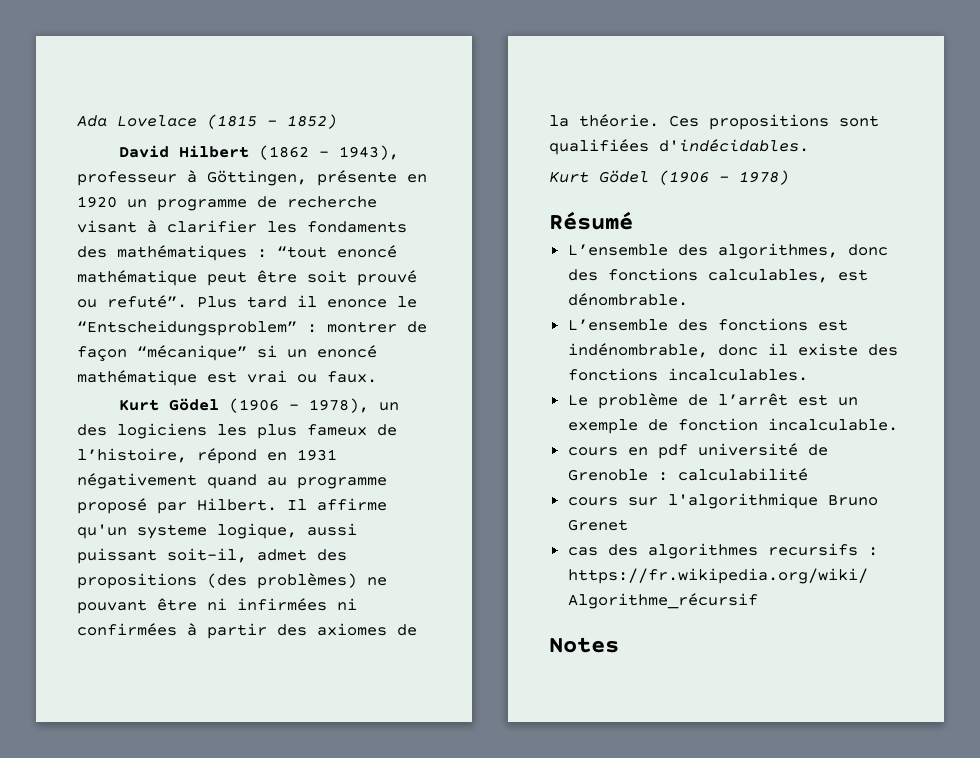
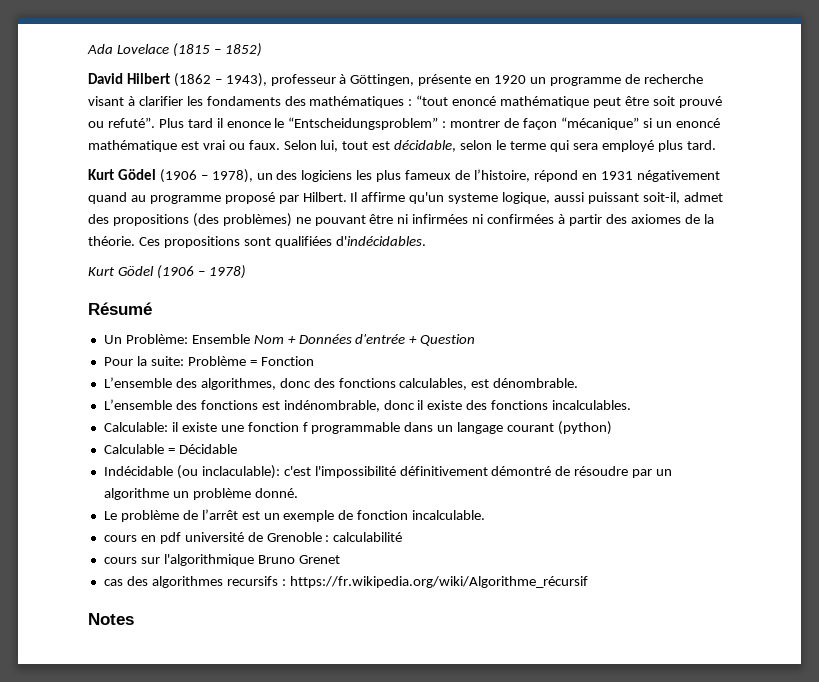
(377, 377) none -> [283,140,716,152] Selon lui, tout est décidable, selon le terme qui sera employé plus tard.
(633, 220) none -> [103,334,476,346] [103,356,314,366] // Un Problème: Ensemble Nom + Données d'entrée + Question // Pour la suite: Problème = Fonction
(808, 374) none -> [103,421,613,435] [103,444,237,454] [103,465,673,479] [103,488,298,500] // Calculable: il existe une fonction f programmable dans un langage courant (python) // Calculable = Décidable // Indécidable (ou inclaculable): c'est l'impossibilité définitivement démontré de résoudre par un algorithme un problème donné.

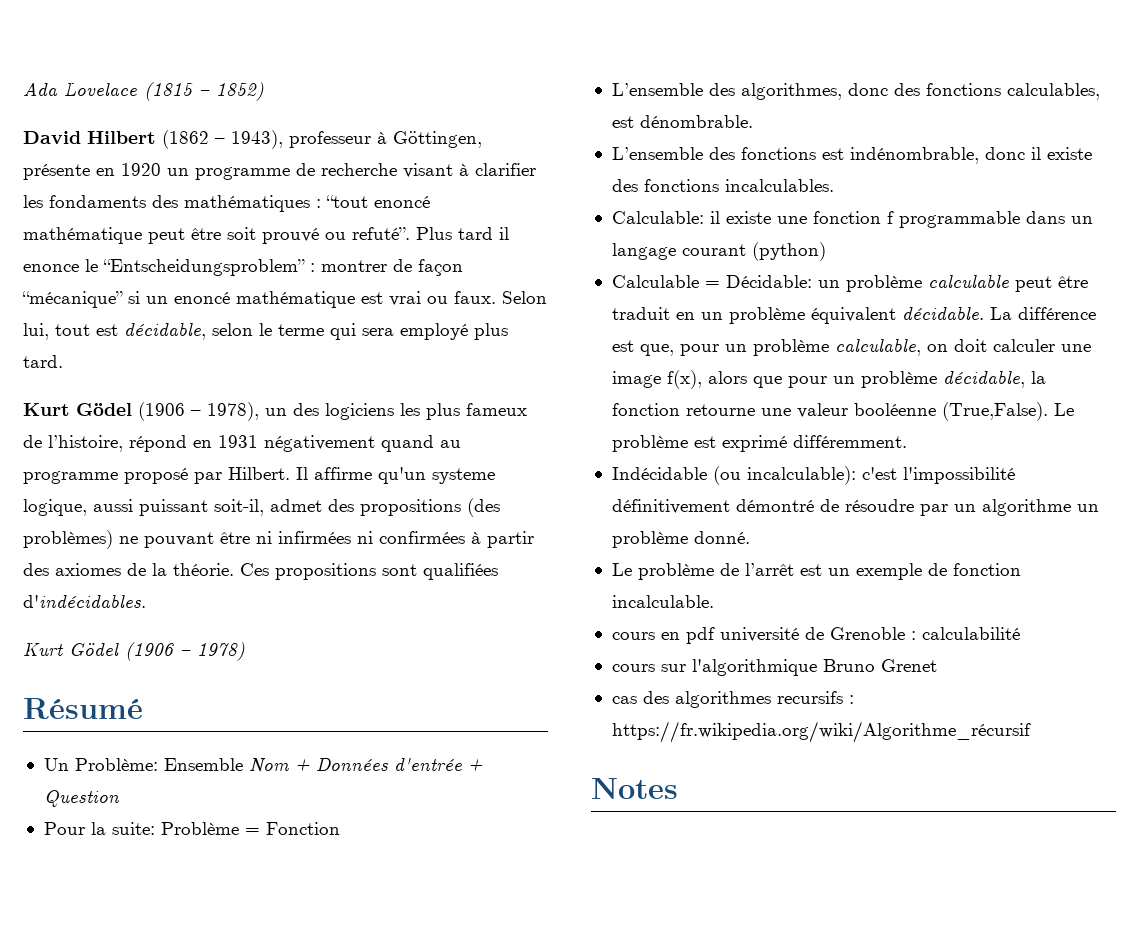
[178,444,237,454] Décidable -> [725,274,1088,292] [611,306,1096,324] [611,338,1091,356] [611,370,1046,389] [611,402,1074,421] [611,435,907,452] Décidable: un problème calculable peut être traduit en un problème équivalent décidable. La différence est que, pour un problème calculable, on doit calculer une image f(x), alors que pour un problème décidable, la fonction retourne une valeur booléenne (True,False). Le problème est exprimé différemment.
[201,465,280,479] inclaculable): -> [746,466,856,485] incalculable):

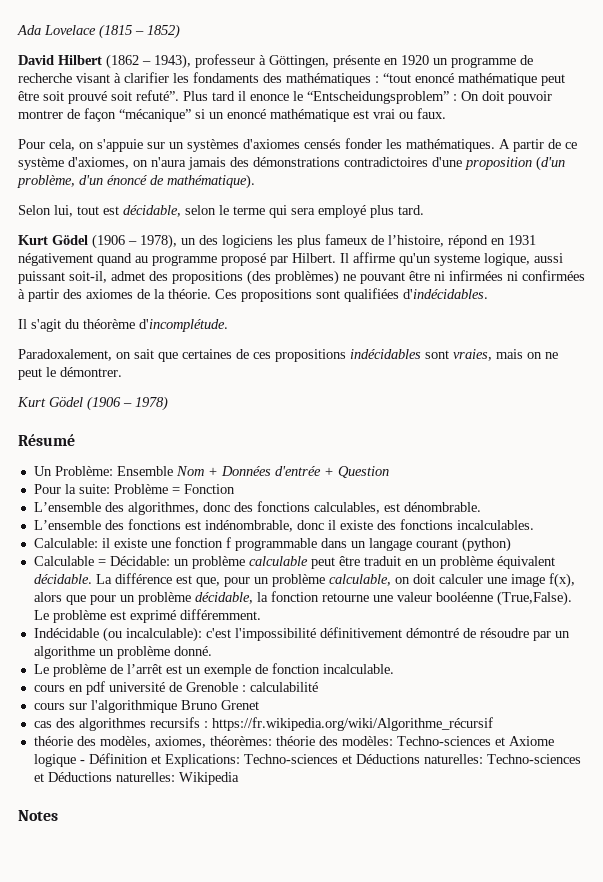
[325,232,346,240] ou -> [111,91,132,101] soit
(315, 267) none -> [461,91,552,104] On doit pouvoir
(496, 297) none -> [18,138,577,152] [18,156,565,171] [17,174,255,189] // Pour cela, on s'appuie sur un systèmes d'axiomes censés fonder les mathématiques. A partir de ce système d'axiomes, on n'aura jamais des démonstrations contradictoires d'une proposition (d'un problème, d'un énoncé de mathématique). //
(146, 601) none -> [18,319,228,332] [18,349,558,362] [18,367,122,380] // Il s'agit du théorème d'incomplétude. // Paradoxalement, on sait que certaines de ces propositions indécidables sont vraies, mais on ne peut le démontrer.
(1031, 732) none -> [33,736,554,748] [33,753,581,767] [33,772,239,785] // théorie des modèles, axiomes, théorèmes: théorie des modèles: Techno-sciences et Axiome logique - Définition et Explications: Techno-sciences et Déductions naturelles: Techno-sciences et Déductions naturelles: Wikipedia

